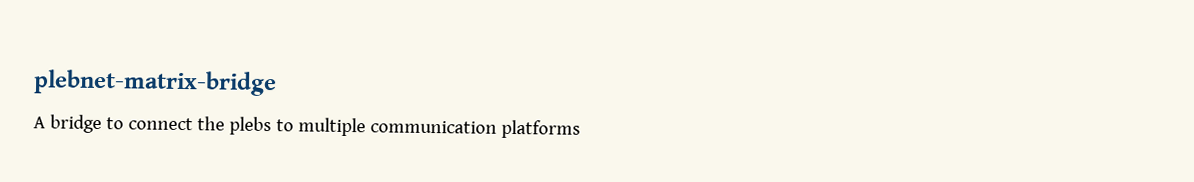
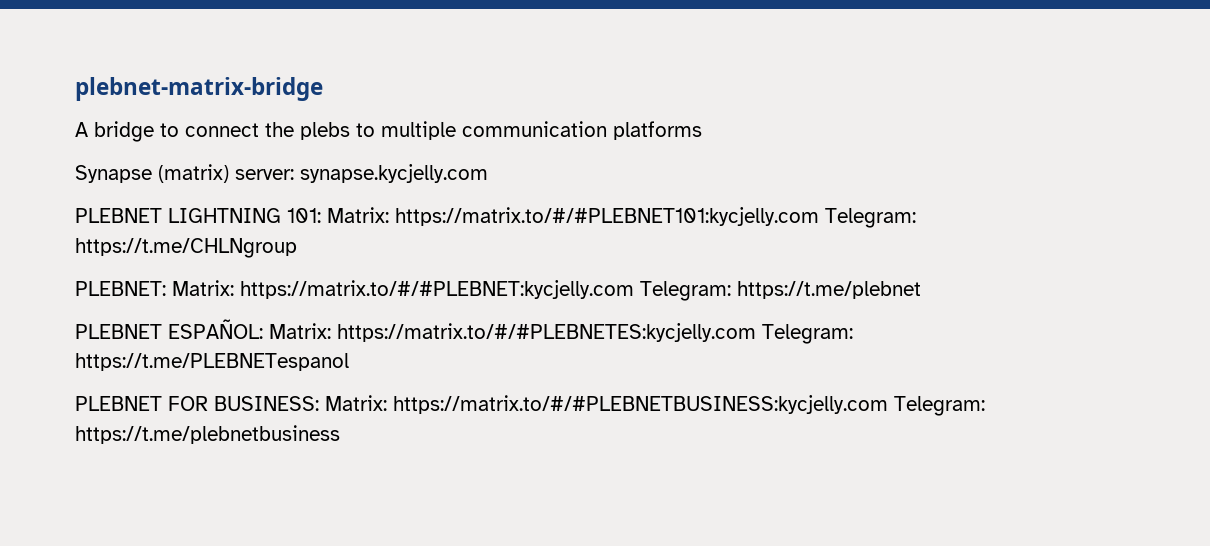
(581, 129) none -> [75,164,488,183] [75,207,916,228] [75,238,297,258] [75,280,921,301] [75,319,853,344] [75,353,349,371] [75,395,985,416] [75,425,340,444] // Synapse (matrix) server: synapse.kycjelly.com // PLEBNET LIGHTNING 101: Matrix: https://matrix.to/#/#PLEBNET101:kycjelly.com Telegram: https://t.me/CHLNgroup // PLEBNET: Matrix: https://matrix.to/#/#PLEBNET:kycjelly.com Telegram: https://t.me/plebnet // PLEBNET ESPAÑOL: Matrix: https://matrix.to/#/#PLEBNETES:kycjelly.com Telegram: https://t.me/PLEBNETespanol // PLEBNET FOR BUSINESS: Matrix: https://matrix.to/#/#PLEBNETBUSINESS:kycjelly.com Telegram: https://t.me/plebnetbusiness

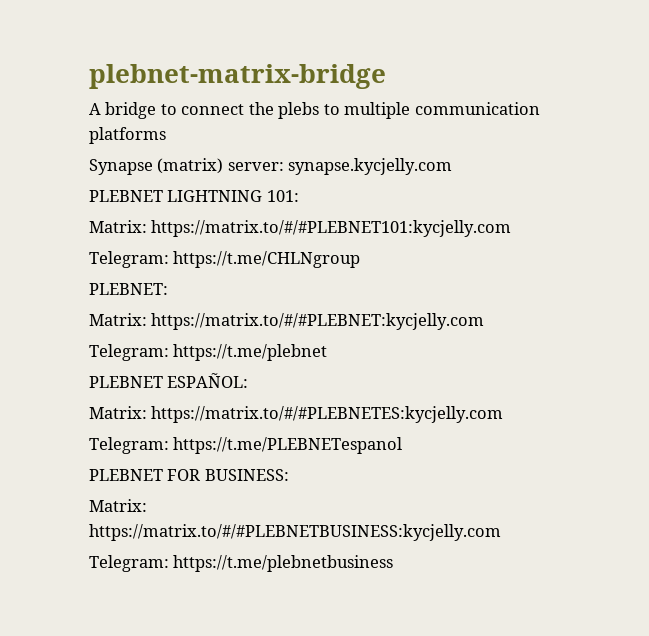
(321, 215) none -> (299, 196) //
(819, 216) none -> (512, 228) //
(166, 288) none -> (168, 289) //
(634, 289) none -> (485, 321) //
(263, 329) none -> (249, 380) //
(756, 332) none -> (504, 414) //
(319, 403) none -> (289, 475) //
(888, 404) none -> (501, 532) //

